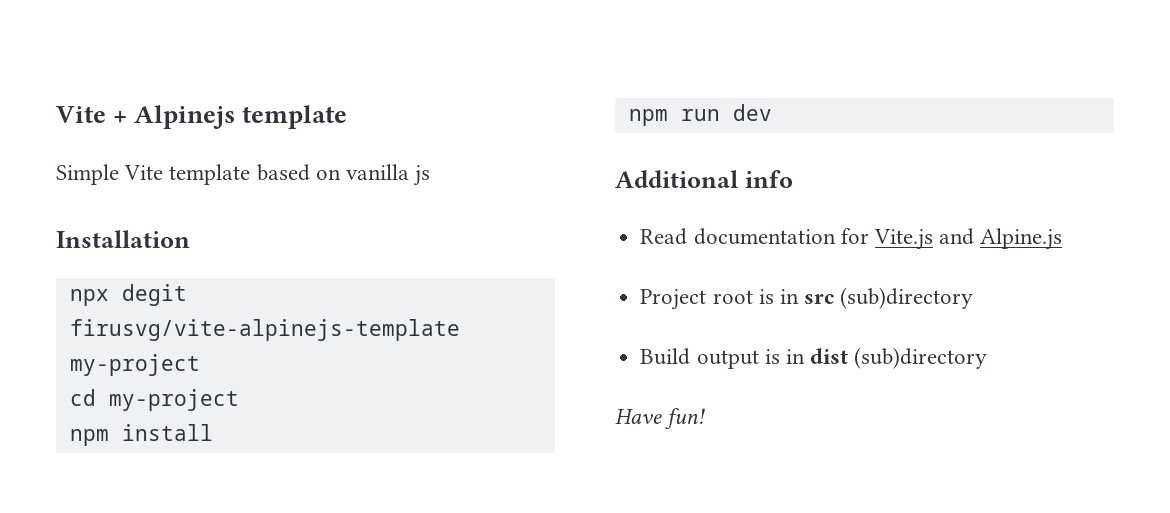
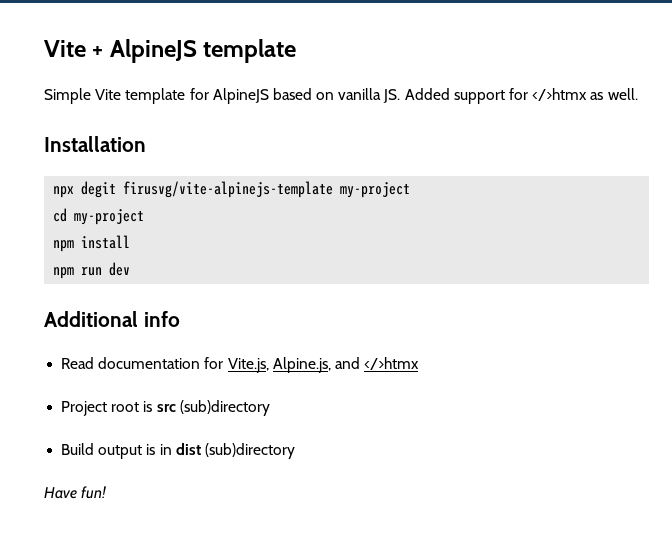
[134,105,236,129] Alpinejs -> [109,39,197,63] AlpineJS
(251, 174) none -> [189,88,269,104] for AlpineJS
[413,165,431,186] js -> [383,88,638,104] JS. Added support for </>htmx as well.
[873,228,1063,250] Vite․js and Alpine․js -> [227,357,420,373] Vite.js, Alpine.js, and </>htmx
[779,289,799,304] in -> (153, 406) none

